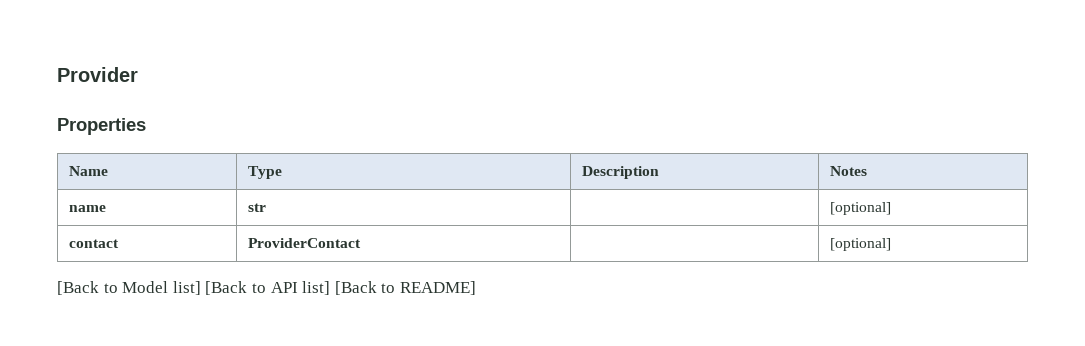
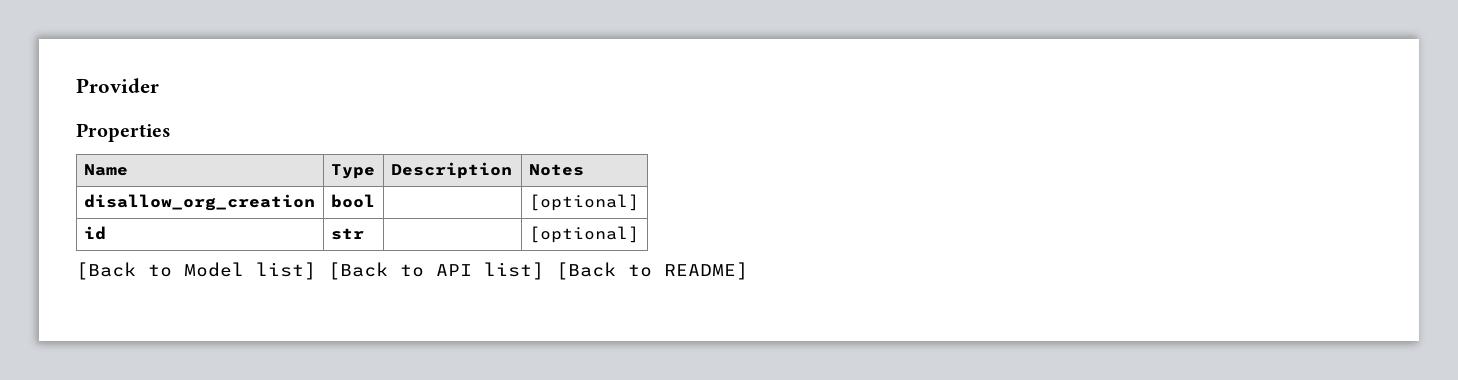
[68,205,106,212] [247,203,266,212] [829,202,891,215] [68,239,119,248] [247,238,361,248] name | str | | [optional] // contact | ProviderContact -> [83,194,315,211] [330,194,375,208] [528,194,639,211] [83,226,106,240] [330,228,364,240] disallow_org_creation | bool | | [optional] // id | str

